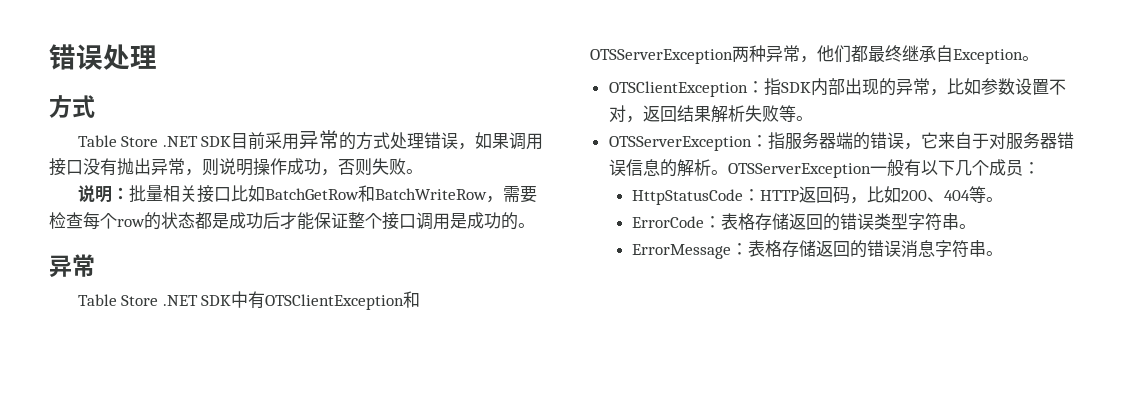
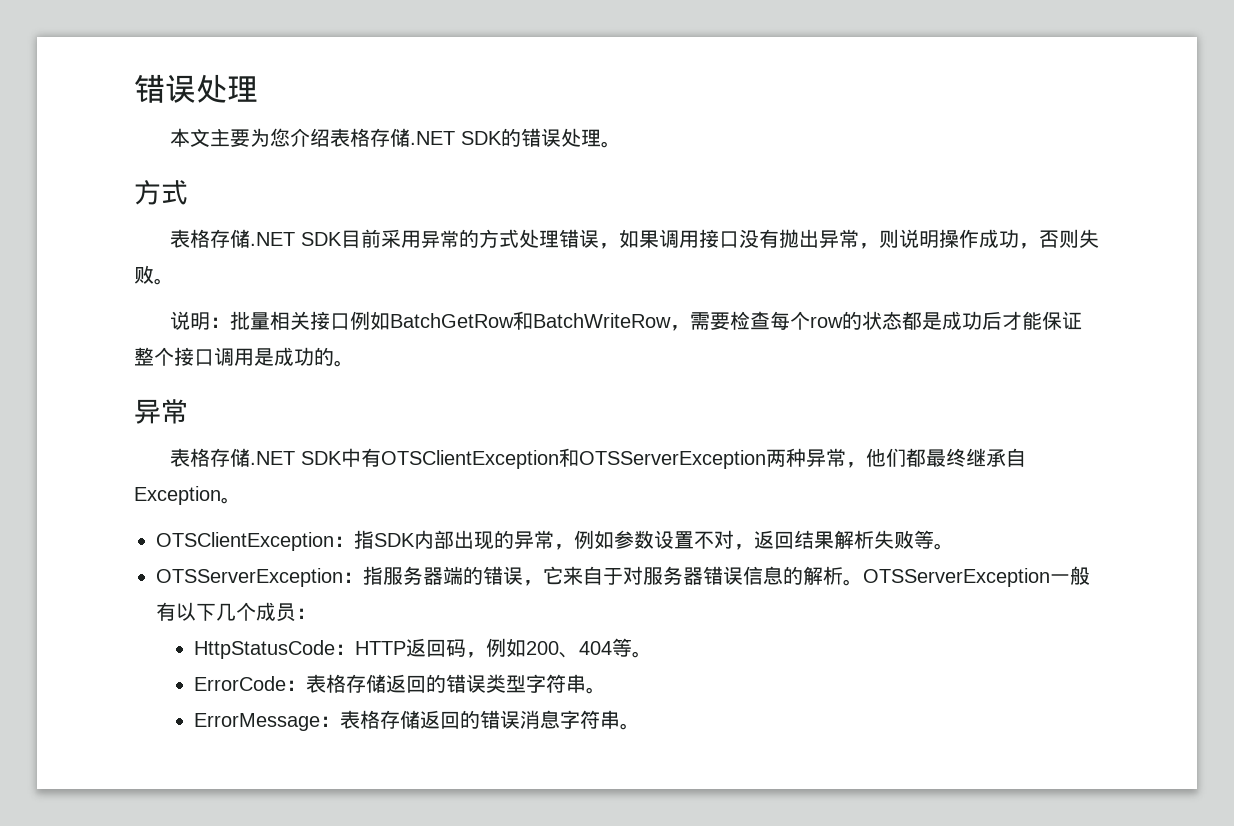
[49,44,157,70] 错误处理 -> [134,74,258,103] [169,128,621,148] 错误处理 // 本文主要为您介绍表格存储.NET SDK的错误处理。
[77,135,159,147] Table Store -> [169,229,250,248] 表格存储
[230,185,248,202] 比 -> [349,311,370,330] 例
[77,294,159,306] Table Store -> [169,448,250,467] 表格存储
[946,78,964,95] 比 -> [574,530,594,549] 例
[867,186,885,203] 比 -> [485,638,506,657] 例

